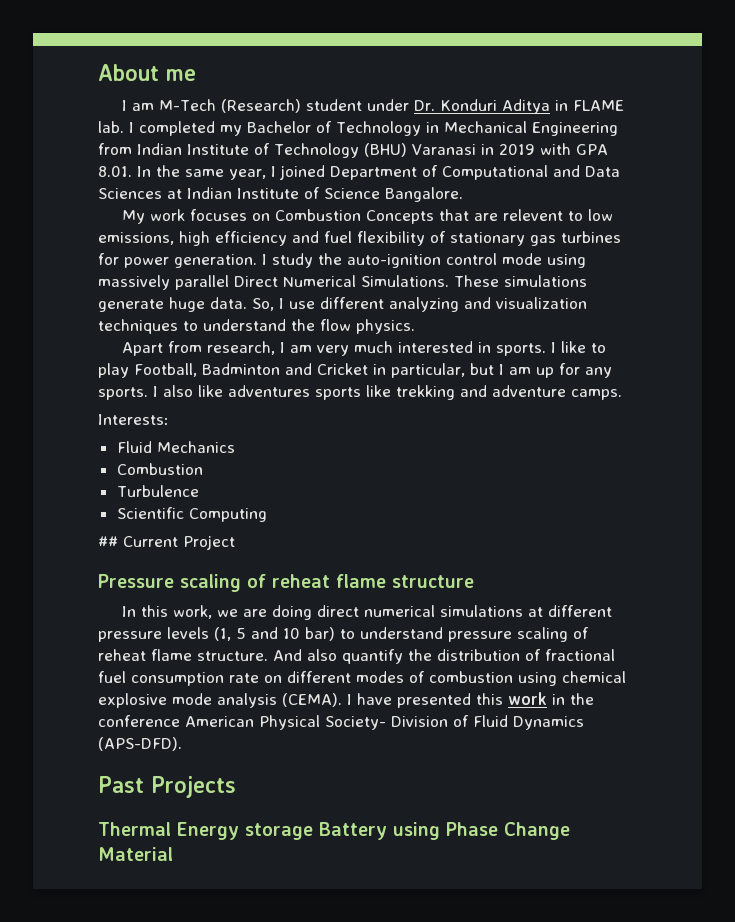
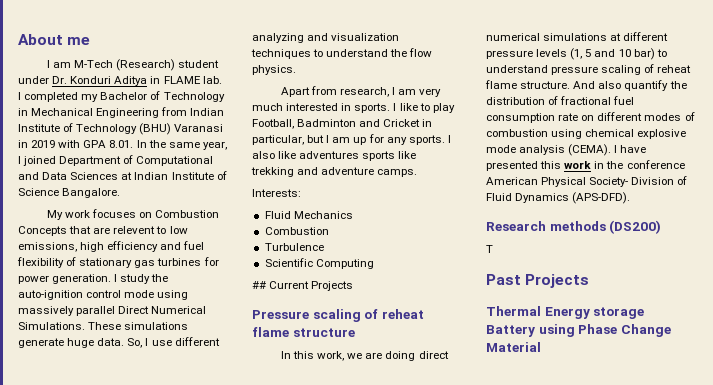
[183,535,235,550] Project -> [311,281,354,291] Projects
(182, 744) none -> [486,220,662,234] [486,245,493,253] // Research methods (DS200) // T

